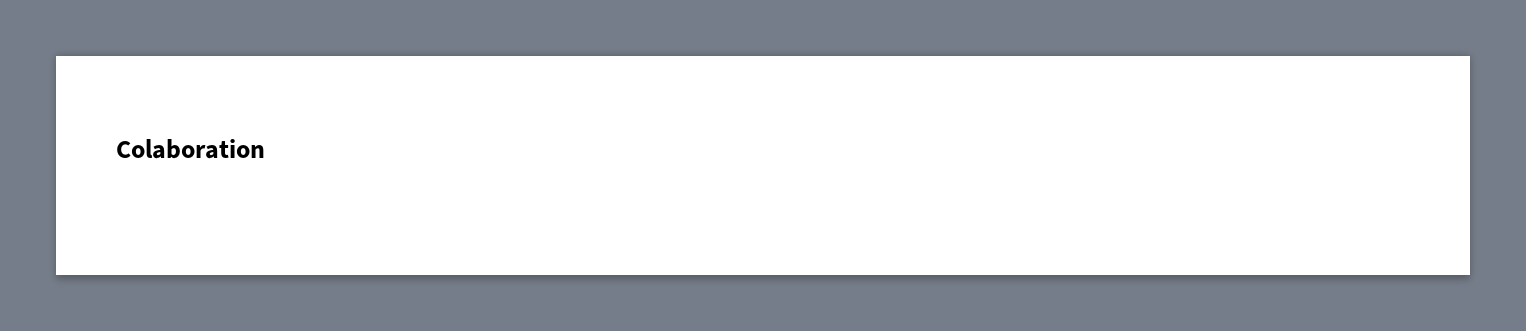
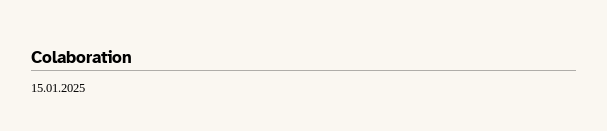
(265, 149) none -> [31,84,85,92] // 15.01.2025

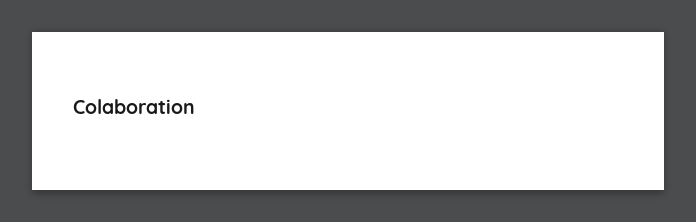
[31,84,85,92] // 15.01.2025 -> (195, 106) none

